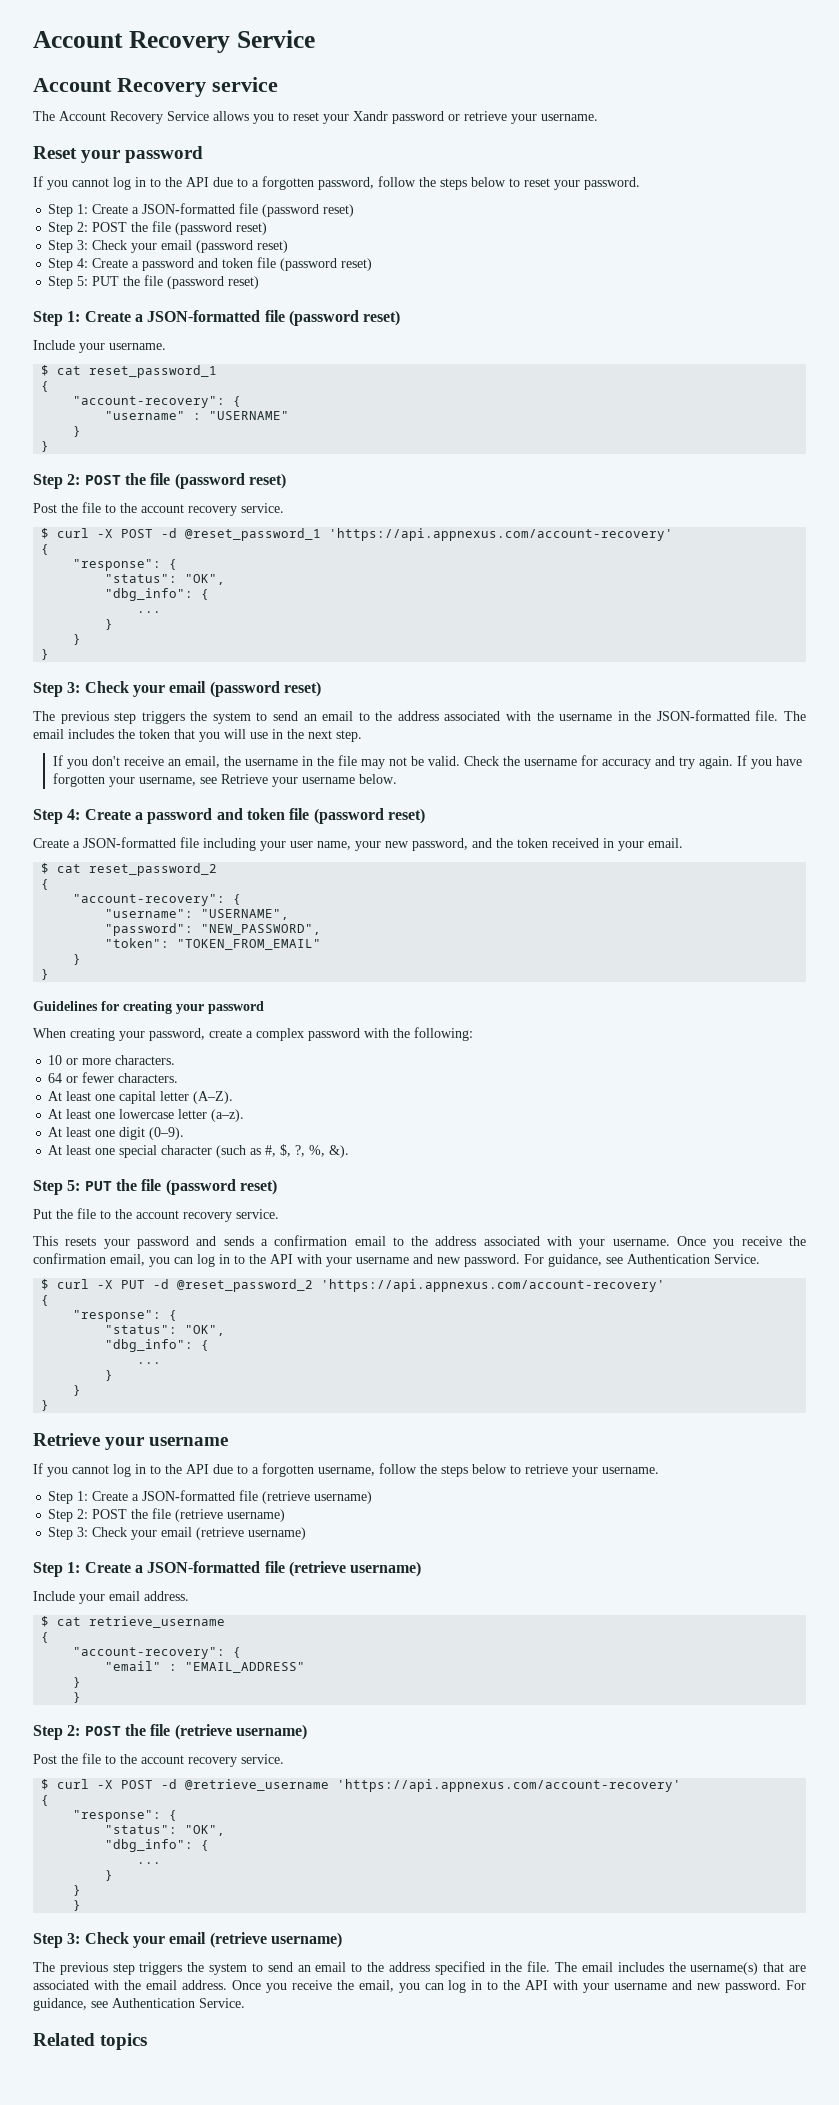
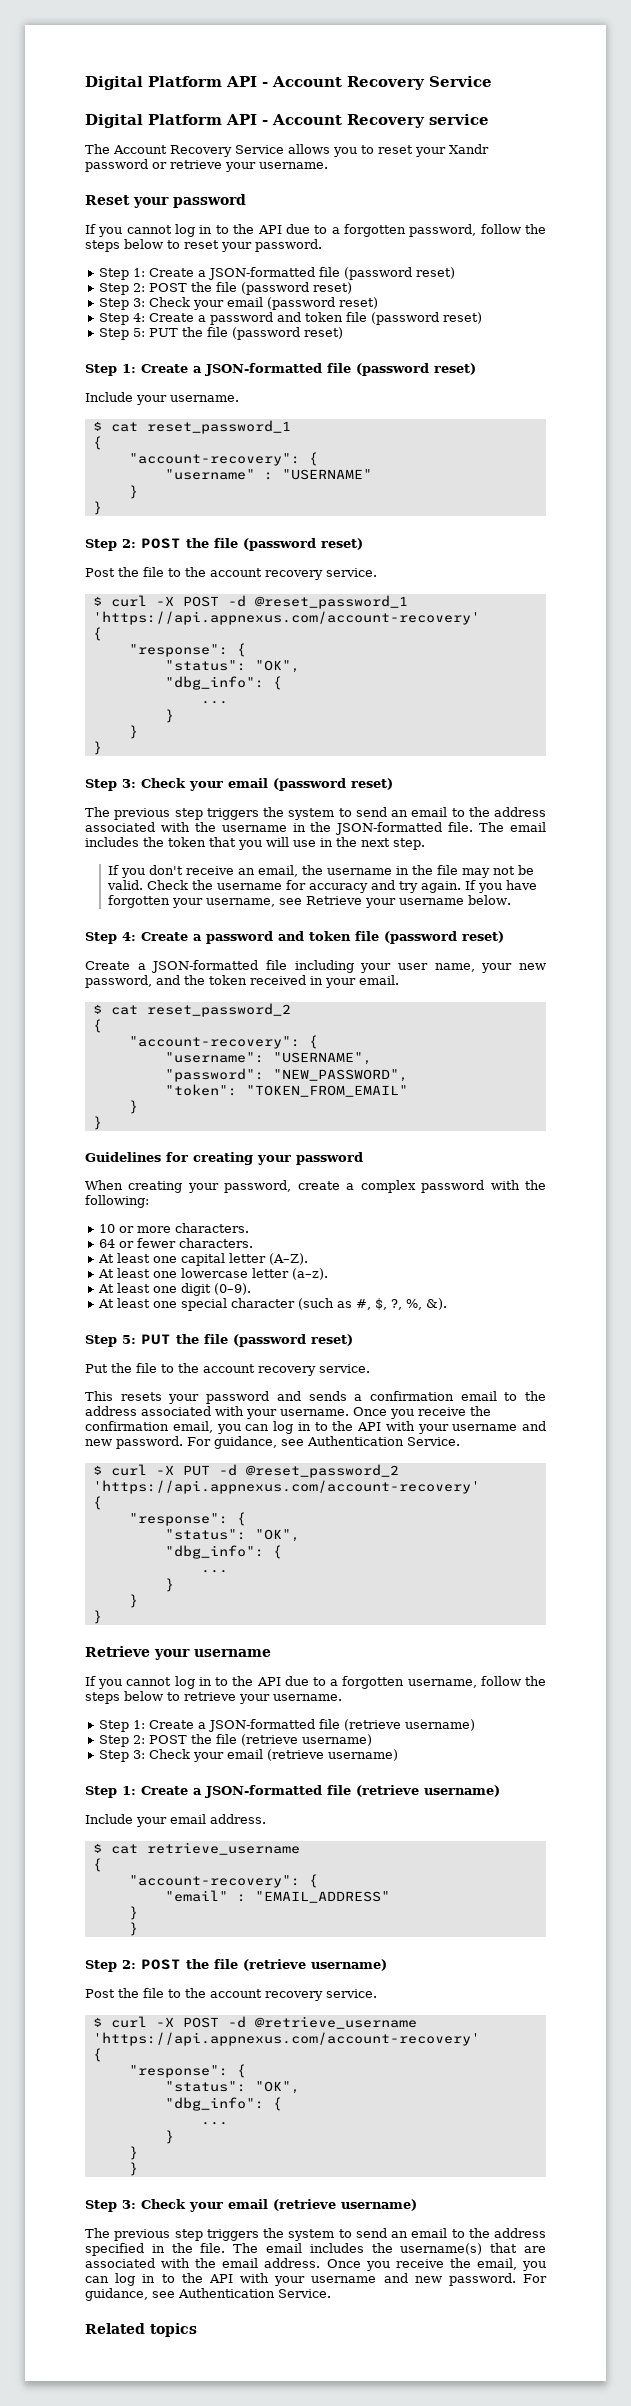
(33, 39) none -> [85,76,268,90] Digital Platform API -
(315, 39) none -> [85,114,268,128] Digital Platform API -

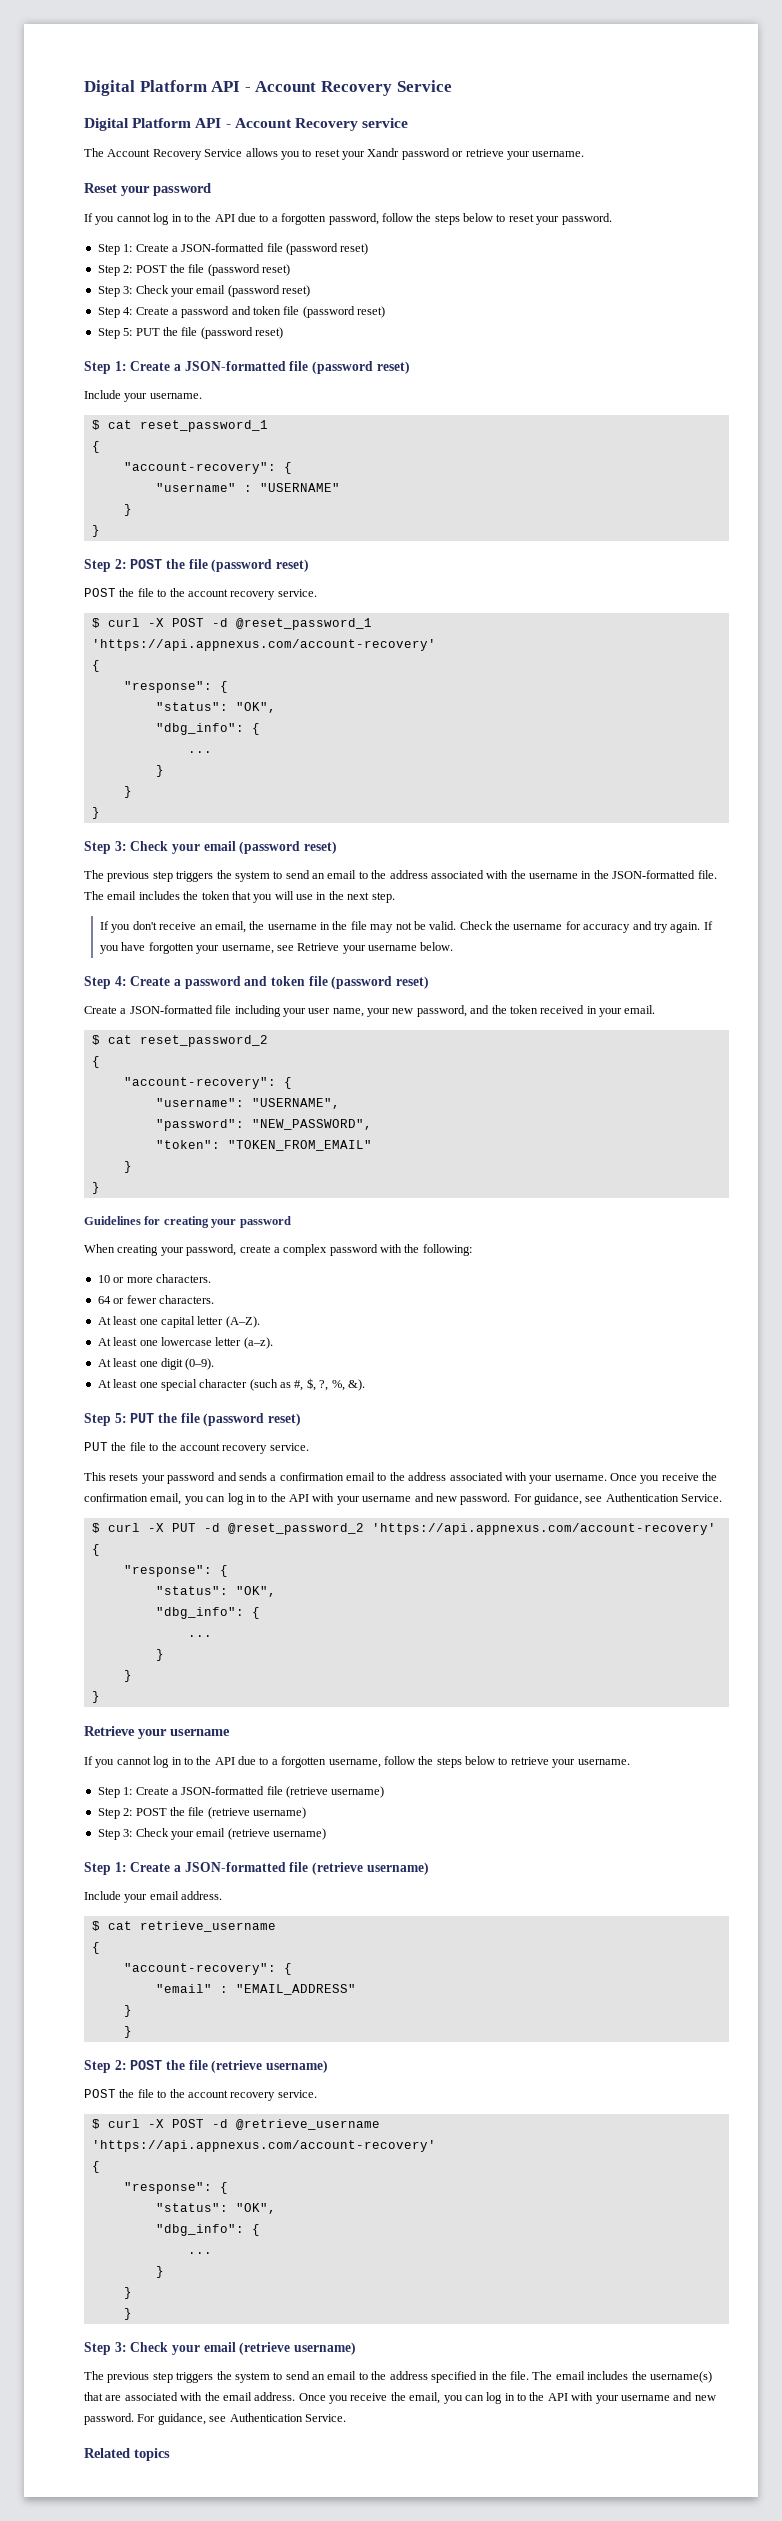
[85,568,115,577] Post -> [84,588,116,597] POST
[85,1364,108,1373] Put -> [84,1442,108,1451] PUT
[85,1989,115,1998] Post -> [84,2089,116,2098] POST

